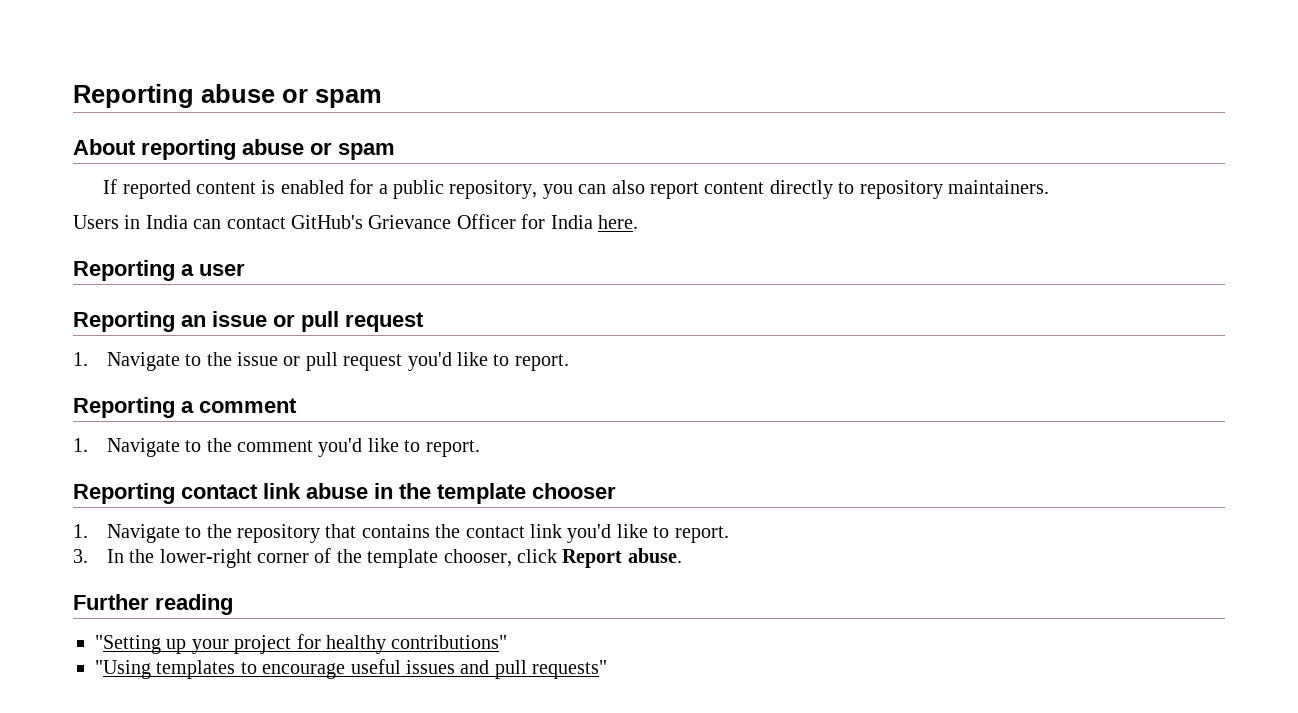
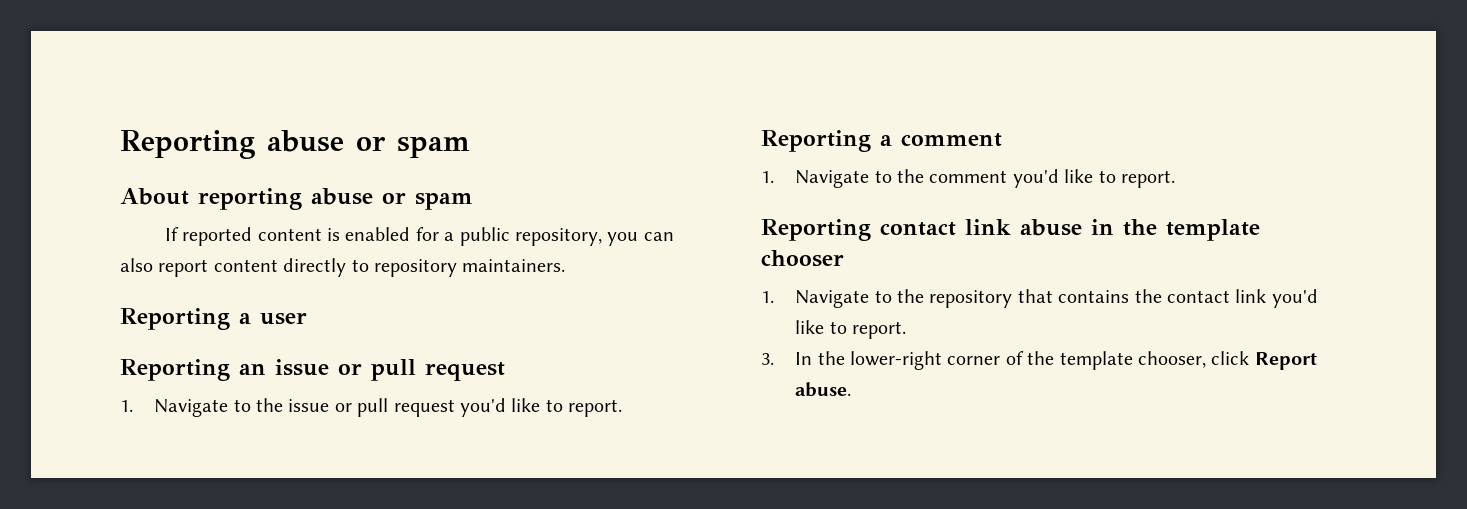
[73,214,638,229] // Users in India can contact GitHub's Grievance Officer for India here. -> (566, 265) none
[73,594,233,615] [95,634,508,654] [95,659,608,679] // Further reading // "Setting up your project for healthy contributions" // "Using templates to encourage useful issues and pull requests" -> (852, 389) none

